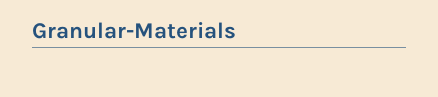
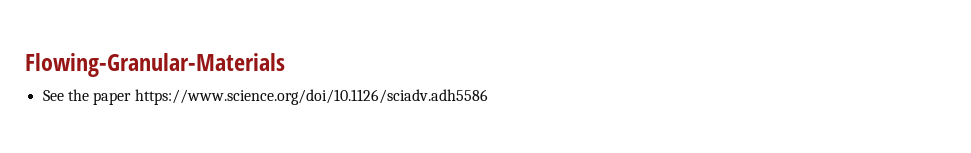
[32,22,236,39] Granular-Materials -> [25,53,285,77] [42,89,488,105] Flowing-Granular-Materials // See the paper https://www.science.org/doi/10.1126/sciadv.adh5586

